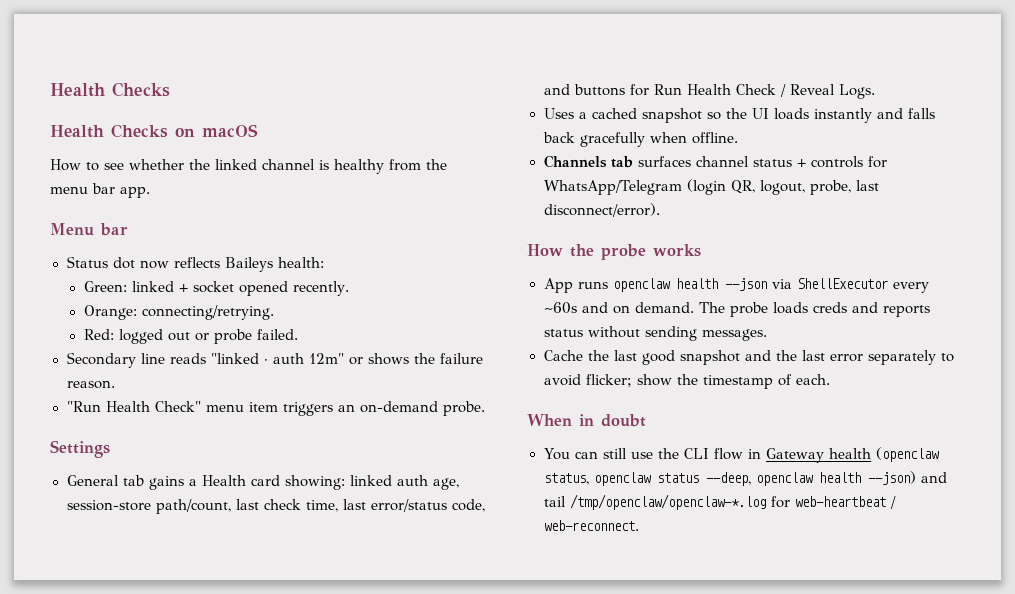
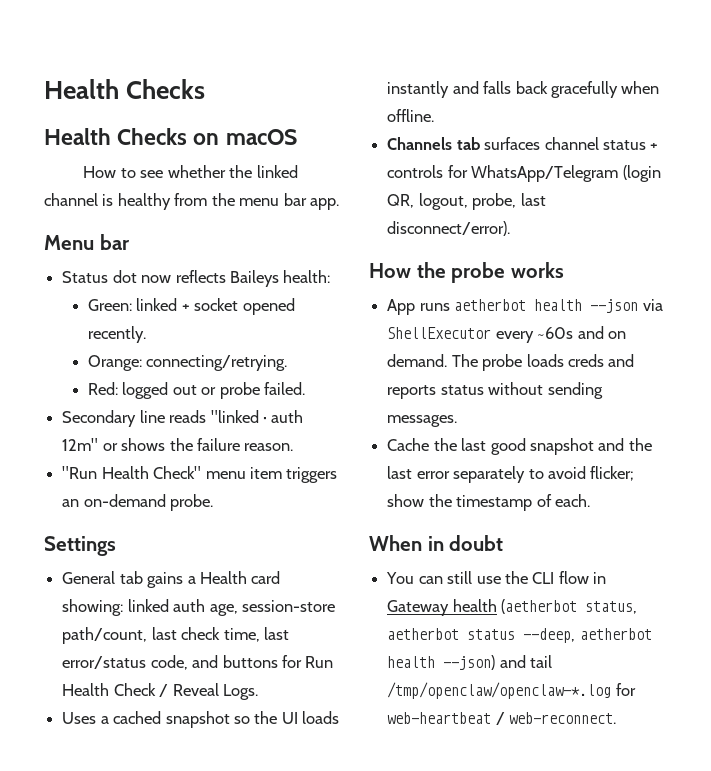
[612,278,670,292] openclaw -> [454,299,527,311] aetherbot
[876,447,940,462] [543,472,651,486] (openclaw status, openclaw -> [501,599,638,614] [387,628,460,640] (aetherbot status, aetherbot
[755,472,813,486] openclaw -> [579,628,652,640] aetherbot

